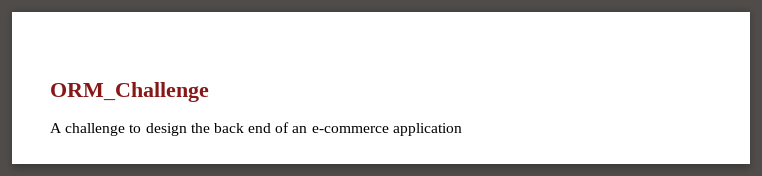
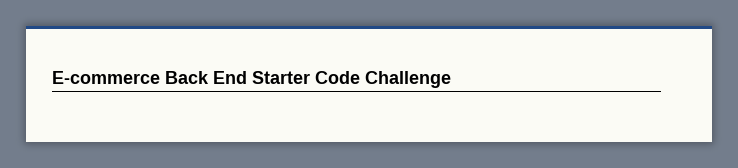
[50,82,209,102] [50,122,462,136] ORM_Challenge // A challenge to design the back end of an e-commerce application -> [52,71,451,88] E-commerce Back End Starter Code Challenge

